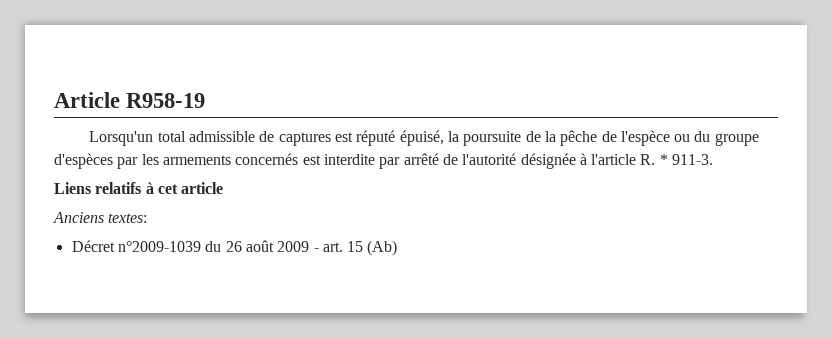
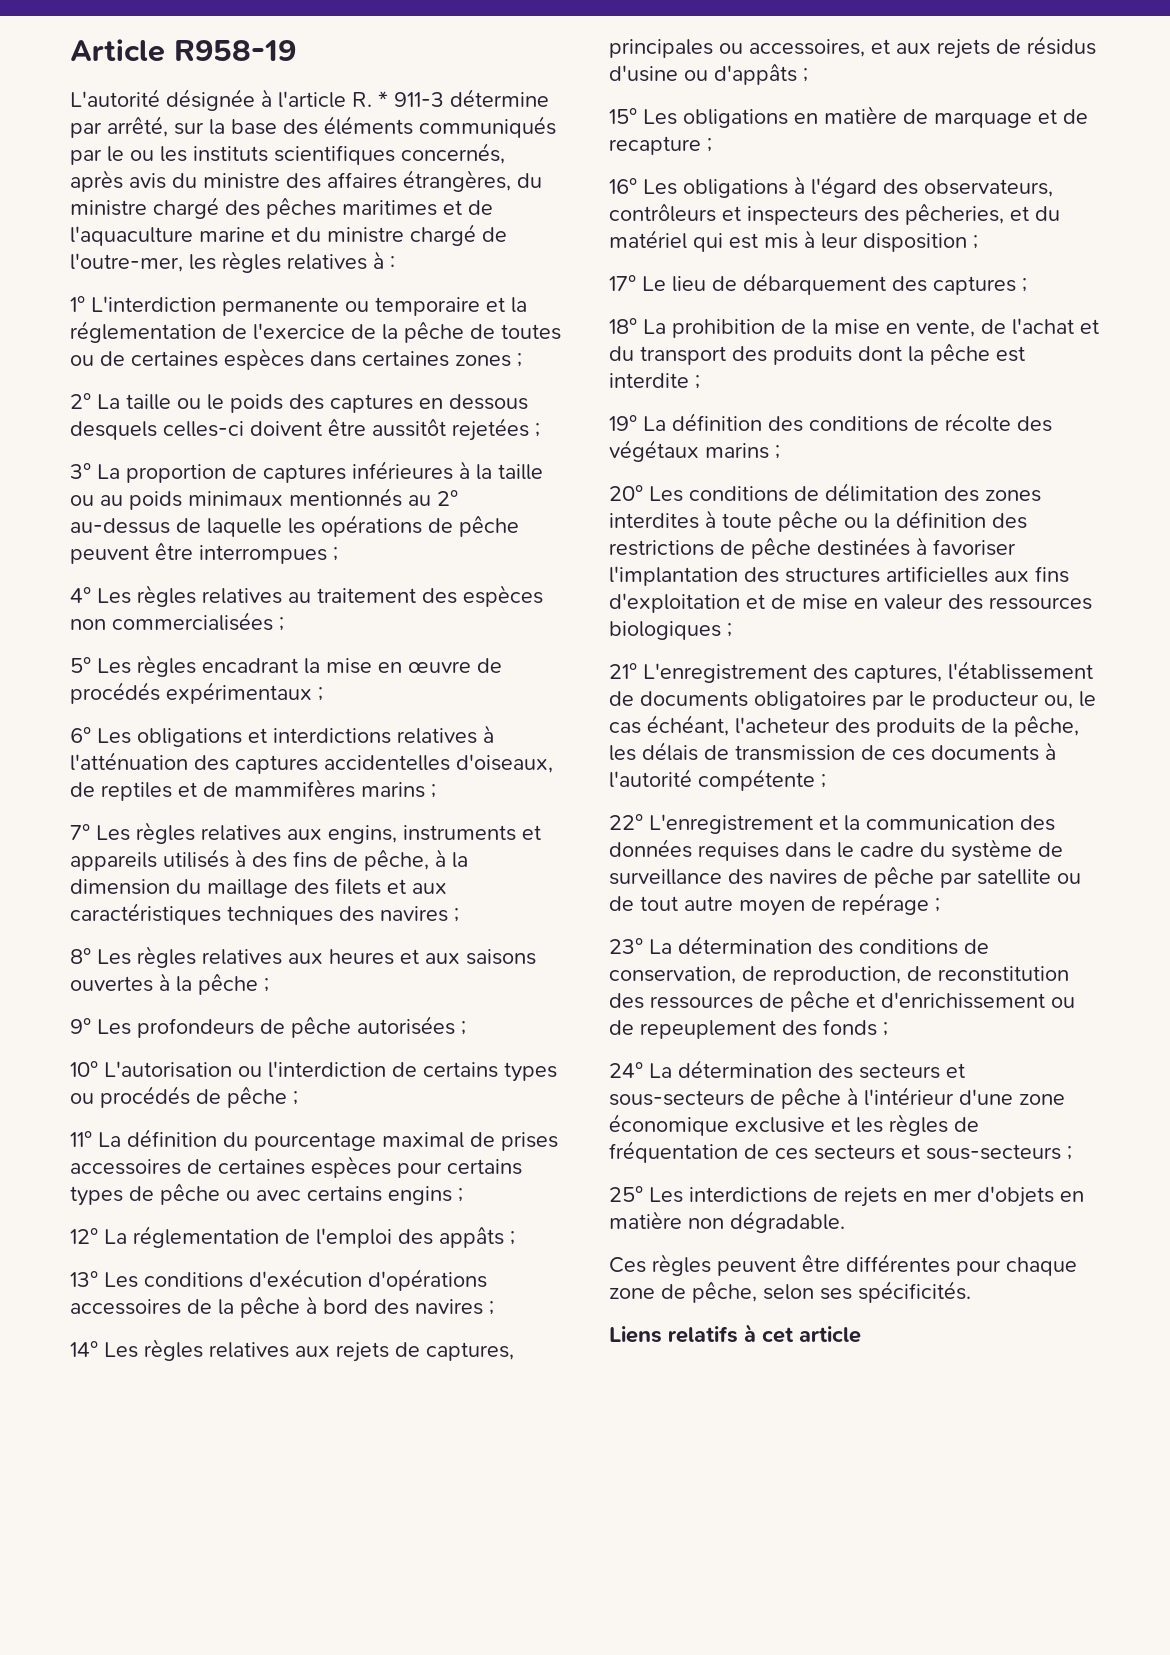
[89,130,759,146] [54,153,517,169] Lorsqu'un total admissible de captures est réputé épuisé, la poursuite de la pêche de l'espèce ou du groupe d'espèces par les armements concernés est interdite par arrêté de l'autorité -> [70,89,160,107] L'autorité
[672,154,714,165] 911-3. -> [394,89,549,107] [70,116,556,138] [70,143,505,165] [70,170,542,192] [70,197,493,219] [70,224,507,246] [70,251,395,273] [70,296,527,316] [70,321,561,343] [70,348,522,370] [70,393,528,413] [70,418,540,441] [70,461,543,483] [70,488,458,510] [70,515,519,537] [70,543,338,564] [70,585,543,607] [70,612,284,631] [70,655,502,677] [70,682,323,704] [70,725,494,747] [70,752,553,774] [70,779,436,801] [70,822,541,844] [70,849,468,871] [70,878,447,898] [70,903,459,925] [70,946,536,968] [70,973,269,995] [70,1016,466,1038] [70,1061,557,1082] [70,1086,298,1108] [70,1129,558,1151] [70,1156,522,1178] [70,1184,463,1206] [70,1226,515,1248] [70,1269,487,1291] [70,1296,494,1318] [70,1339,514,1362] [609,36,1096,59] [609,64,808,85] [609,106,1088,128] [609,136,712,155] [609,176,1053,198] [609,204,1060,225] [609,230,978,252] [609,273,1027,295] [609,318,1099,338] [609,344,1025,365] [609,373,700,389] [609,413,1052,432] [609,440,780,462] [609,483,1041,502] [609,510,1027,532] [609,537,1016,559] [609,566,1069,586] [609,593,1092,613] [609,621,732,640] [609,661,1093,683] [609,691,1096,710] [609,715,1079,737] [609,742,1056,761] [609,769,826,791] [609,814,1055,834] [609,839,1063,862] [609,867,1081,888] [609,893,940,916] [609,936,989,955] [609,966,1069,985] [609,991,1075,1012] [609,1019,888,1039] [609,1060,965,1079] [609,1087,1065,1109] [609,1114,979,1136] [609,1141,1072,1163] [609,1186,1084,1207] [609,1211,845,1233] [609,1254,1077,1276] [609,1281,971,1303] 911-3 détermine par arrêté, sur la base des éléments communiqués par le ou les instituts scientifiques concernés, après avis du ministre des affaires étrangères, du ministre chargé des pêches maritimes et de l'aquaculture marine et du ministre chargé de l'outre-mer, les règles relatives à : // 1° L'interdiction permanente ou temporaire et la réglementation de l'exercice de la pêche de toutes ou de certaines espèces dans certaines zones ; // 2° La taille ou le poids des captures en dessous desquels celles-ci doivent être aussitôt rejetées ; // 3° La proportion de captures inférieures à la taille ou au poids minimaux mentionnés au 2° au-dessus de laquelle les opérations de pêche peuvent être interrompues ; // 4° Les règles relatives au traitement des espèces non commercialisées ; // 5° Les règles encadrant la mise en œuvre de procédés expérimentaux ; // 6° Les obligations et interdictions relatives à l'atténuation des captures accidentelles d'oiseaux, de reptiles et de mammifères marins ; // 7° Les règles relatives aux engins, instruments et appareils utilisés à des fins de pêche, à la dimension du maillage des filets et aux caractéristiques techniques des navires ; // 8° Les règles relatives aux heures et aux saisons ouvertes à la pêche ; // 9° Les profondeurs de pêche autorisées ; // 10° L'autorisation ou l'interdiction de certains types ou procédés de pêche ; // 11° La définition du pourcentage maximal de prises accessoires de certaines espèces pour certains types de pêche ou avec certains engins ; // 12° La réglementation de l'emploi des appâts ; // 13° Les conditions d'exécution d'opérations accessoires de la pêche à bord des navires ; // 14° Les règles relatives aux rejets de captures, principales ou accessoires, et aux rejets de résidus d'usine ou d'appâts ; // 15° Les obligations en matière de marquage et de recapture ; // 16° Les obligations à l'égard des observateurs, contrôleurs et inspecteurs des pêcheries, et du matériel qui est mis à leur disposition ; // 17° Le lieu de débarquement des captures ; // 18° La prohibition de la mise en vente, de l'achat et du transport des produits dont la pêche est interdite ; // 19° La définition des conditions de récolte des végétaux marins ; // 20° Les conditions de délimitation des zones interdites à toute pêche ou la définition des restrictions de pêche destinées à favoriser l'implantation des structures artificielles aux fins d'exploitation et de mise en valeur des ressources biologiques ; // 21° L'enregistrement des captures, l'établissement de documents obligatoires par le producteur ou, le cas échéant, l'acheteur des produits de la pêche, les délais de transmission de ces documents à l'autorité compétente ; // 22° L'enregistrement et la communication des données requises dans le cadre du système de surveillance des navires de pêche par satellite ou de tout autre moyen de repérage ; // 23° La détermination des conditions de conservation, de reproduction, de reconstitution des ressources de pêche et d'enrichissement ou de repeuplement des fonds ; // 24° La détermination des secteurs et sous-secteurs de pêche à l'intérieur d'une zone économique exclusive et les règles de fréquentation de ces secteurs et sous-secteurs ; // 25° Les interdictions de rejets en mer d'objets en matière non dégradable. // Ces règles peuvent être différentes pour chaque zone de pêche, selon ses spécificités.
[53,212,148,223] [71,240,398,256] // Anciens textes: // Décret n°2009-1039 du 26 août 2009 - art. 15 (Ab) -> (861, 1334) none

